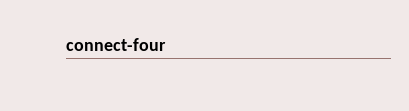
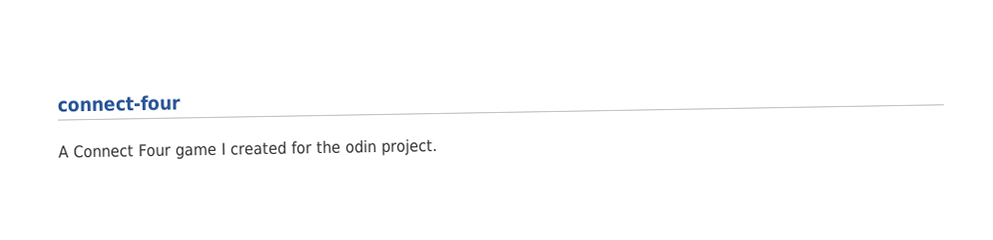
(166, 44) none -> [58,138,438,160] // A Connect Four game I created for the odin project.

